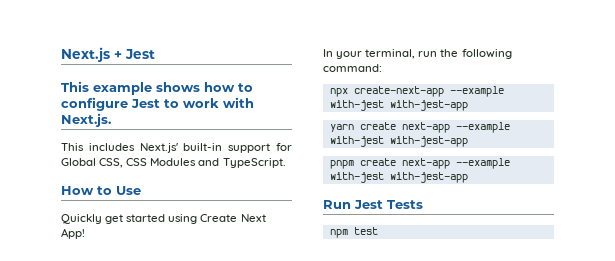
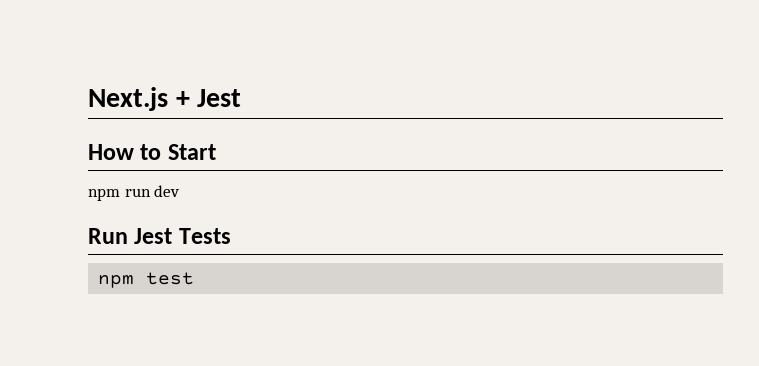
[61,81,253,95] [61,97,254,111] [61,113,111,127] [61,143,292,153] [61,158,286,168] [61,186,141,195] [61,214,266,224] [61,228,85,239] [323,49,512,59] [323,64,382,72] [329,86,504,97] [329,100,468,111] [329,122,510,133] [329,136,468,147] [329,158,510,169] [329,172,468,183] This example shows how to configure Jest to work with Next.js. // This includes Next.js' built-in support for Global CSS, CSS Modules and TypeScript. // How to Use // Quickly get started using Create Next App! // In your terminal, run the following command: // npx create-next-app --example with-jest with-jest-app // yarn create next-app --example with-jest with-jest-app // pnpm create next-app --example with-jest with-jest-app -> [88,144,216,160] [88,185,181,201] How to Start // npm run dev

